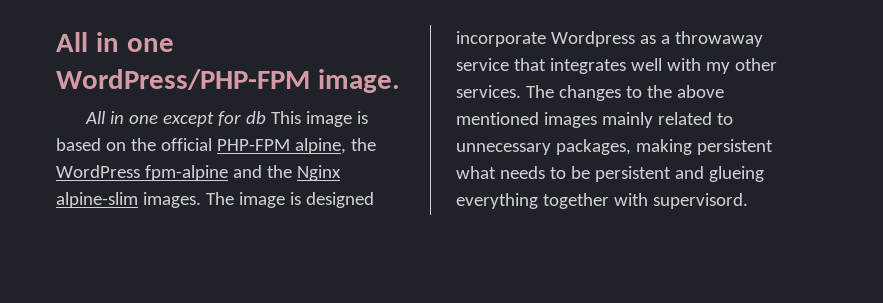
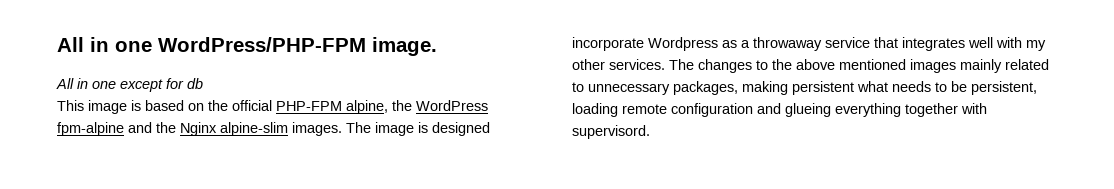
(267, 117) none -> (203, 83) //
[594,166,671,182] persistent -> [971,81,1037,95] [572,103,753,117] persistent, loading remote configuration

